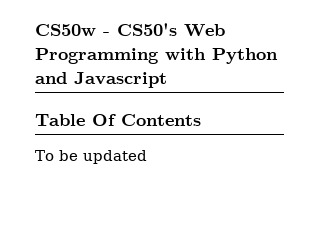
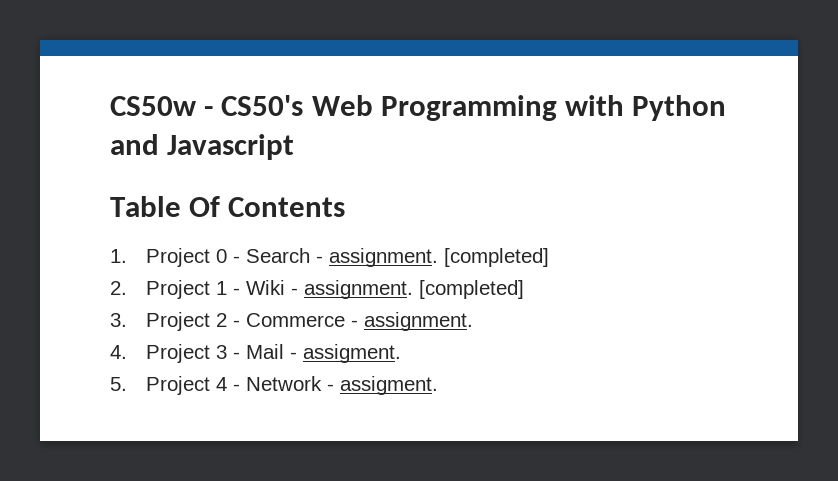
[35,150,147,164] To be updated -> [110,248,550,267] [110,280,525,299] [110,312,474,331] [110,344,402,363] [110,376,439,395] 1. Project 0 - Search - assignment. [completed] // 2. Project 1 - Wiki - assignment. [completed] // 3. Project 2 - Commerce - assignment. // 4. Project 3 - Mail - assigment. // 5. Project 4 - Network - assigment.

